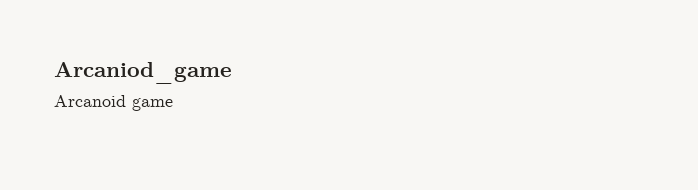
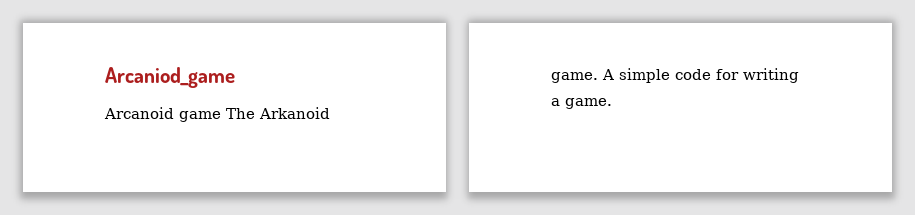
(173, 104) none -> [226,107,330,119] [551,68,799,83] [551,98,612,109] The Arkanoid game. A simple code for writing a game.

